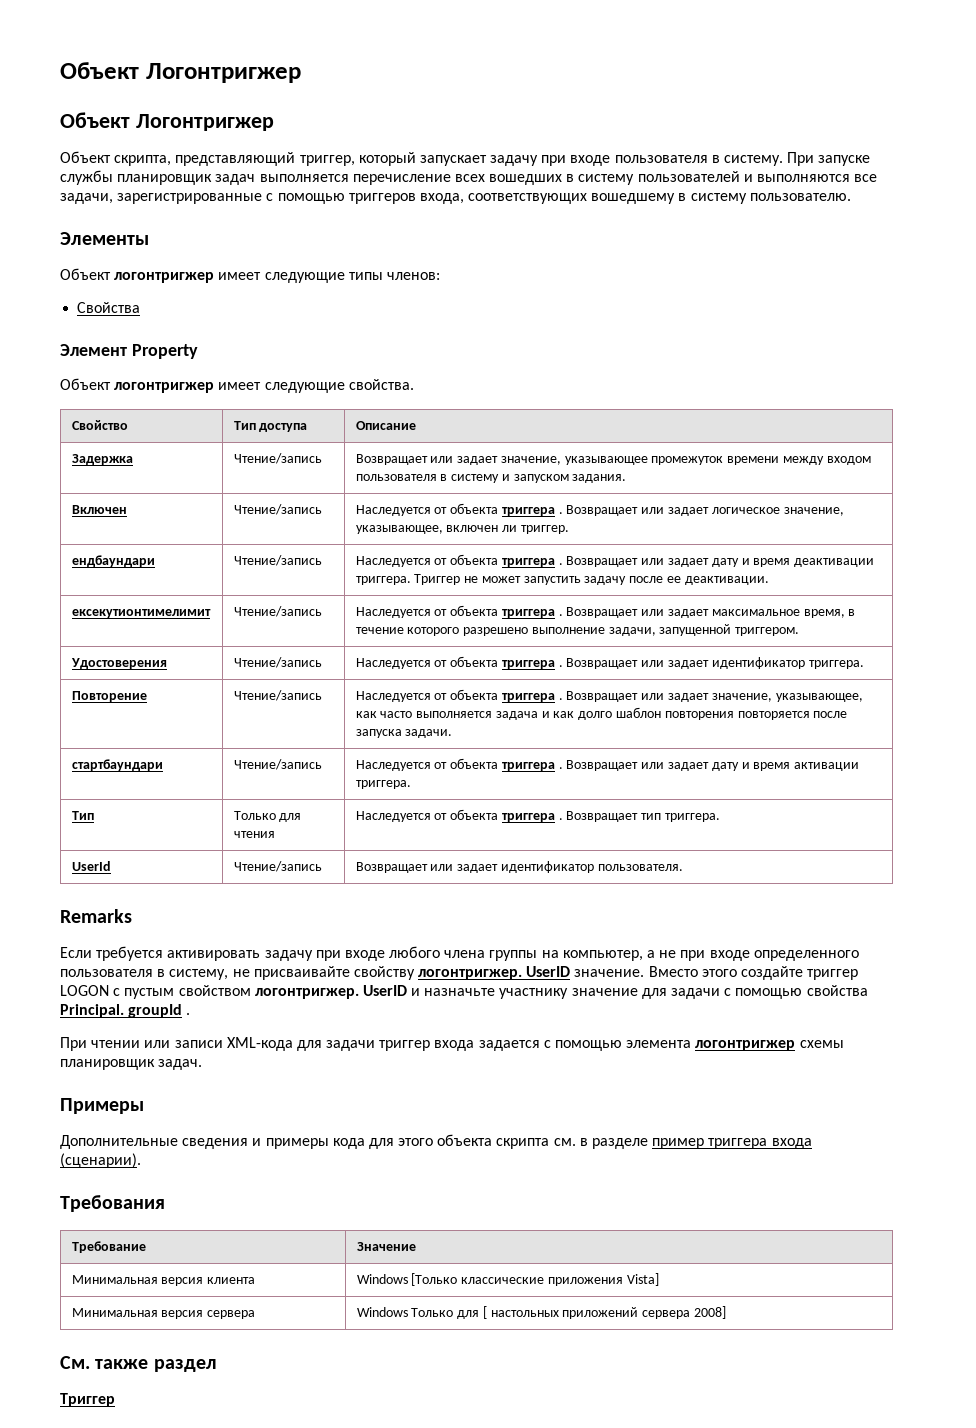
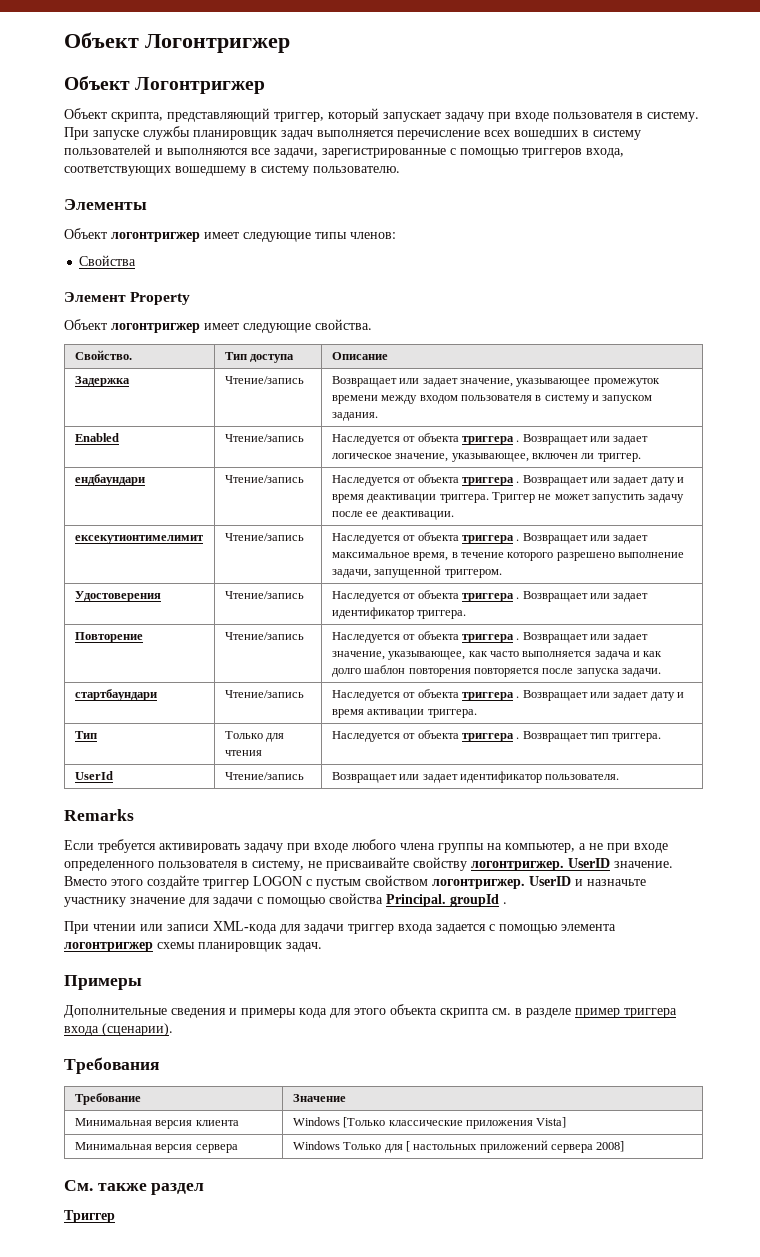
[71,420,128,430] Свойство -> [74,350,132,360] Свойство.
[71,505,127,514] Включен -> [74,433,119,442] Enabled

